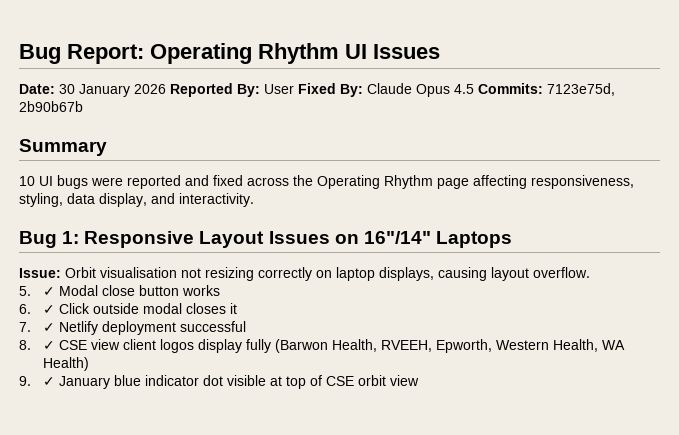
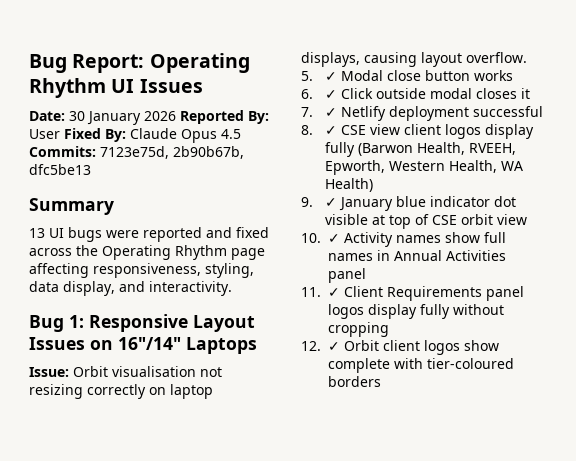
[19,101,83,112] 2b90b67b -> [173,146,244,159] [29,164,91,175] 2b90b67b, dfc5be13
[19,176,35,186] 10 -> [29,228,45,238] 13
(419, 380) none -> [301,232,506,247] [328,250,506,261] [328,268,366,283] [301,286,524,301] [328,304,504,319] [328,322,389,337] [301,340,499,355] [328,358,514,373] [328,376,381,387] // 10. ✓ Activity names show full names in Annual Activities panel // 11. ✓ Client Requirements panel logos display fully without cropping // 12. ✓ Orbit client logos show complete with tier-coloured borders

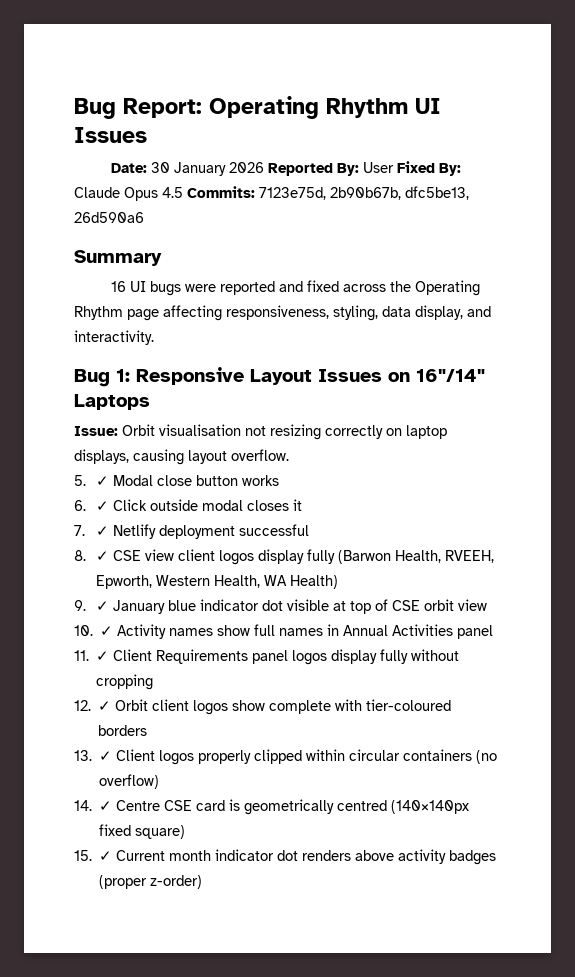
[29,164,91,175] dfc5be13 -> [405,186,469,200] [74,212,144,223] dfc5be13, 26d590a6
[29,228,45,238] 13 -> [110,281,126,292] 16
(381, 381) none -> [74,749,498,765] [99,774,160,789] [74,799,470,815] [99,824,186,839] [74,849,497,865] [99,875,203,889] // 13. ✓ Client logos properly clipped within circular containers (no overflow) // 14. ✓ Centre CSE card is geometrically centred (140×140px fixed square) // 15. ✓ Current month indicator dot renders above activity badges (proper z-order)

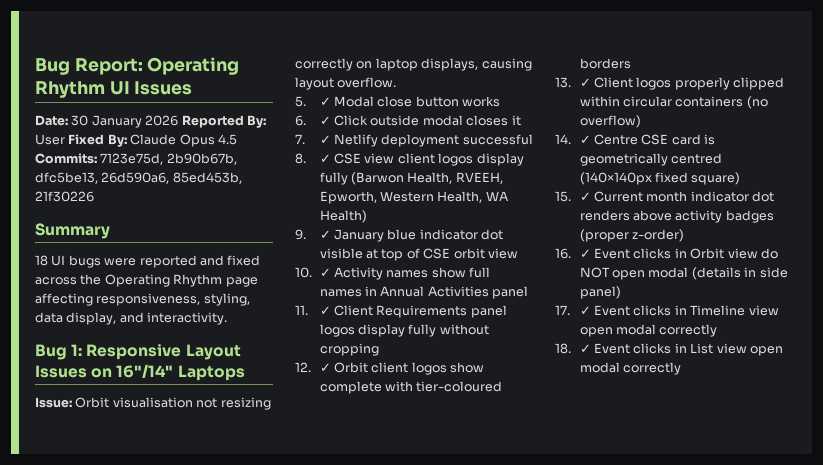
[74,212,144,223] 26d590a6 -> [101,172,242,184] [35,191,94,202] 26d590a6, 85ed453b, 21f30226
[110,281,126,292] 16 -> [35,255,48,266] 18
(203, 882) none -> [555,248,778,259] [579,267,788,280] [579,286,621,299] [555,305,779,316] [579,324,718,337] [555,343,783,356] [579,362,682,375] // 16. ✓ Event clicks in Orbit view do NOT open modal (details in side panel) // 17. ✓ Event clicks in Timeline view open modal correctly // 18. ✓ Event clicks in List view open modal correctly

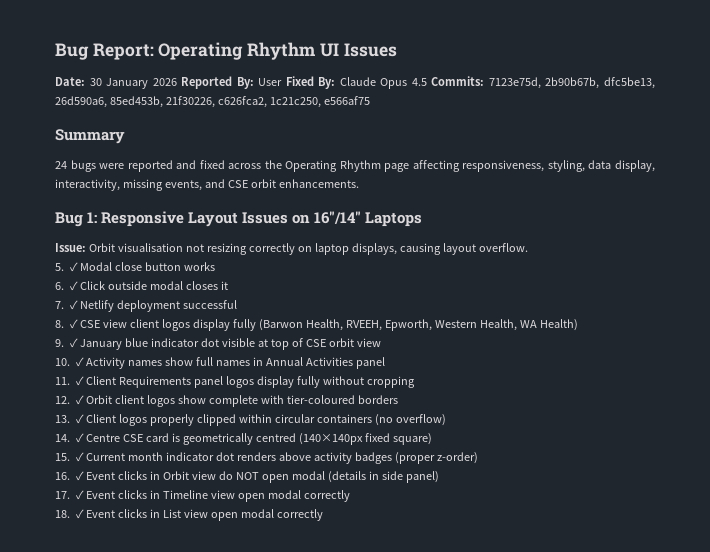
[35,191,94,202] 21f30226 -> [165,96,370,108] 21f30226, c626fca2, 1c21c250, e566af75
[35,255,66,266] 18 UI -> [55,161,67,169] 24
[119,312,228,325] and interactivity. -> [55,179,359,191] interactivity, missing events, and CSE orbit enhancements.

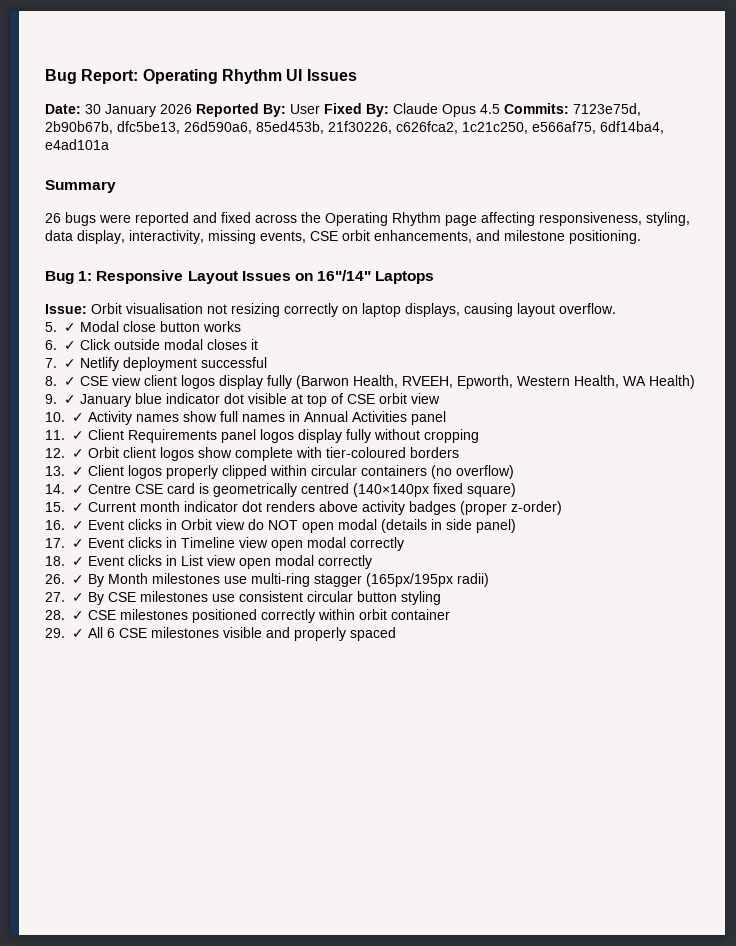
[323,96,370,105] e566af75 -> [532,121,664,134] [45,139,109,150] e566af75, 6df14ba4, e4ad101a
[55,161,67,169] 24 -> [45,213,61,223] 26
[204,179,359,188] and CSE orbit enhancements. -> [310,230,641,244] CSE orbit enhancements, and milestone positioning.
(324, 515) none -> [45,573,489,587] [45,591,441,605] [45,609,450,623] [45,627,396,641] // 26. ✓ By Month milestones use multi-ring stagger (165px/195px radii) // 27. ✓ By CSE milestones use consistent circular button styling // 28. ✓ CSE milestones positioned correctly within orbit container // 29. ✓ All 6 CSE milestones visible and properly spaced

